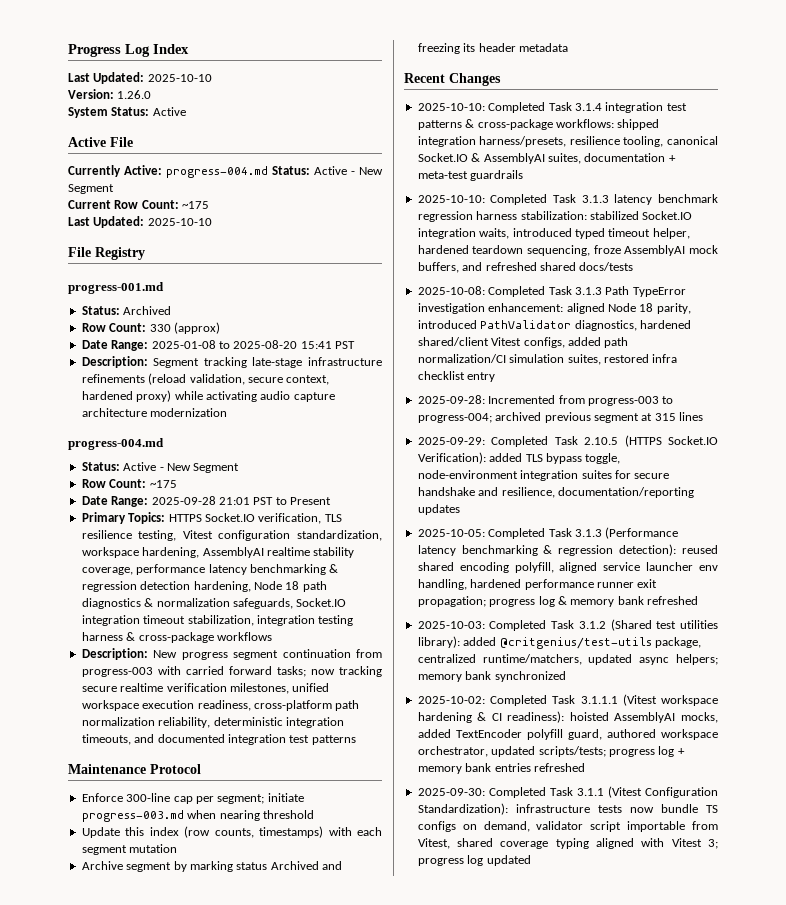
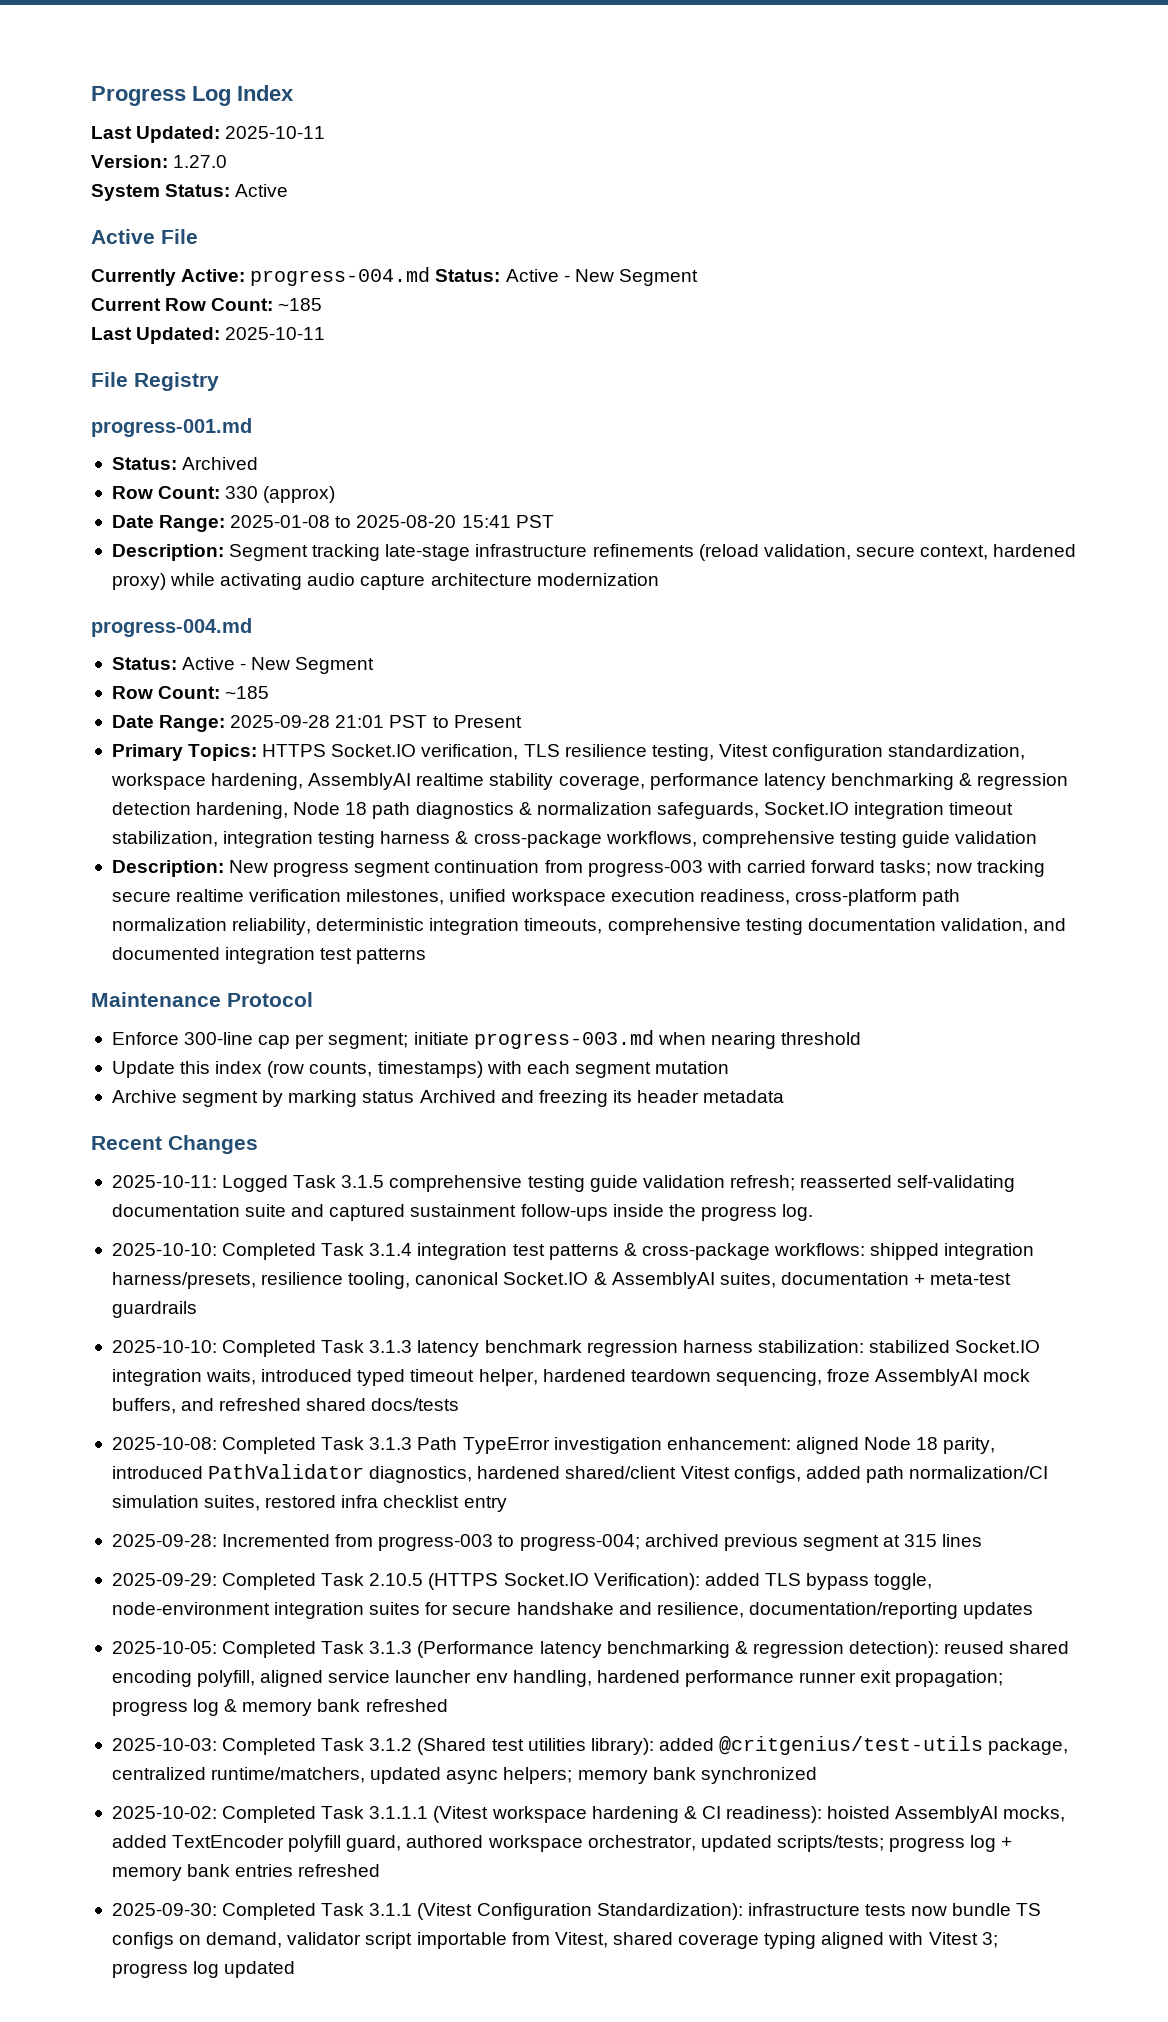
[147,74,212,82] 2025-10-10 -> [225,126,326,139] 2025-10-11
[117,90,152,99] 1.26.0 -> [173,155,228,168] 1.27.0
[182,201,210,209] [68,216,212,228] ~175 // Last Updated: 2025-10-10 -> [278,298,323,311] [91,327,326,344] ~185 // Last Updated: 2025-10-11
[149,480,177,488] ~175 -> [225,686,270,699] ~185
[216,632,272,641] workflows -> [605,831,1038,848] workflows, comprehensive testing guide validation
(131, 739) none -> [607,918,1028,935] comprehensive testing documentation validation,
(501, 79) none -> [111,1175,1016,1192] [111,1204,814,1221] // 2025-10-11: Logged Task 3.1.5 comprehensive testing guide validation refresh; reasserted self-validating documentation suite and captured sustainment follow-ups inside the progress log.

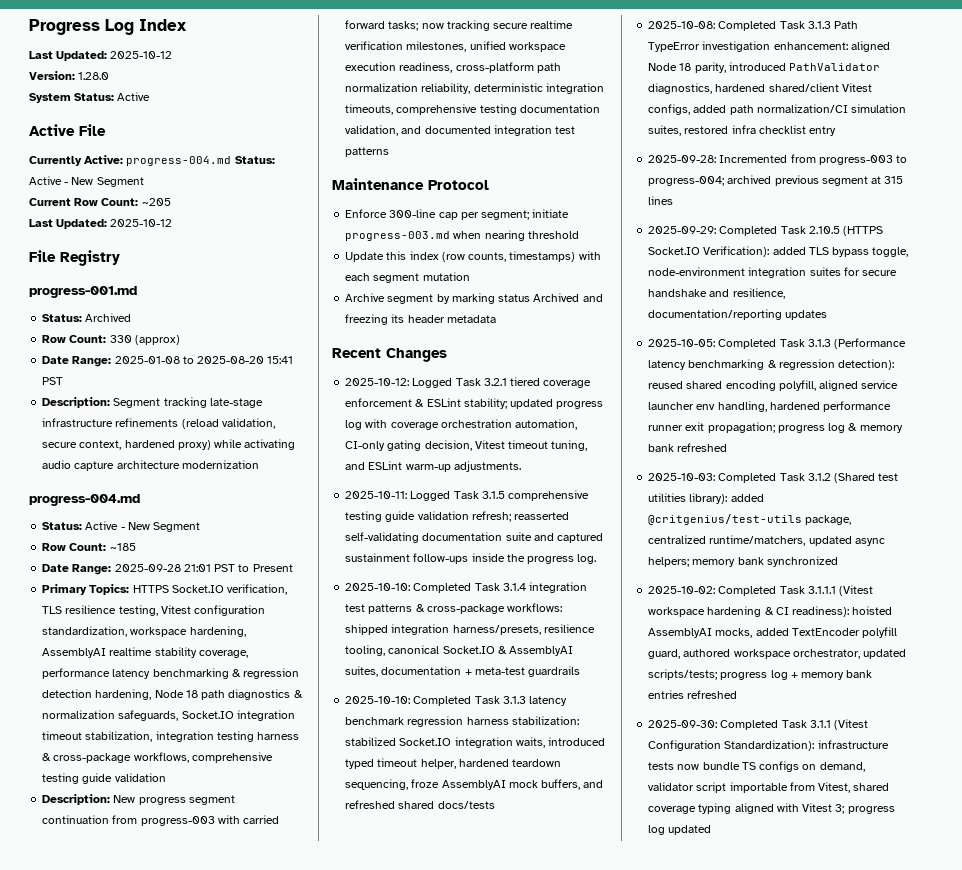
[225,126,326,139] 2025-10-11 -> [110,51,173,59] 2025-10-12
[173,155,228,168] 1.27.0 -> [78,72,110,80] 1.28.0
[278,298,323,311] [91,327,326,344] ~185 // Last Updated: 2025-10-11 -> [141,198,171,206] [29,219,173,229] ~205 // Last Updated: 2025-10-12
(258, 1144) none -> [345,377,592,388] [345,398,604,409] [345,419,578,430] [345,440,588,451] [345,461,521,472] // 2025-10-12: Logged Task 3.2.1 tiered coverage enforcement & ESLint stability; updated progress log with coverage orchestration automation, CI-only gating decision, Vitest timeout tuning, and ESLint warm-up adjustments.

